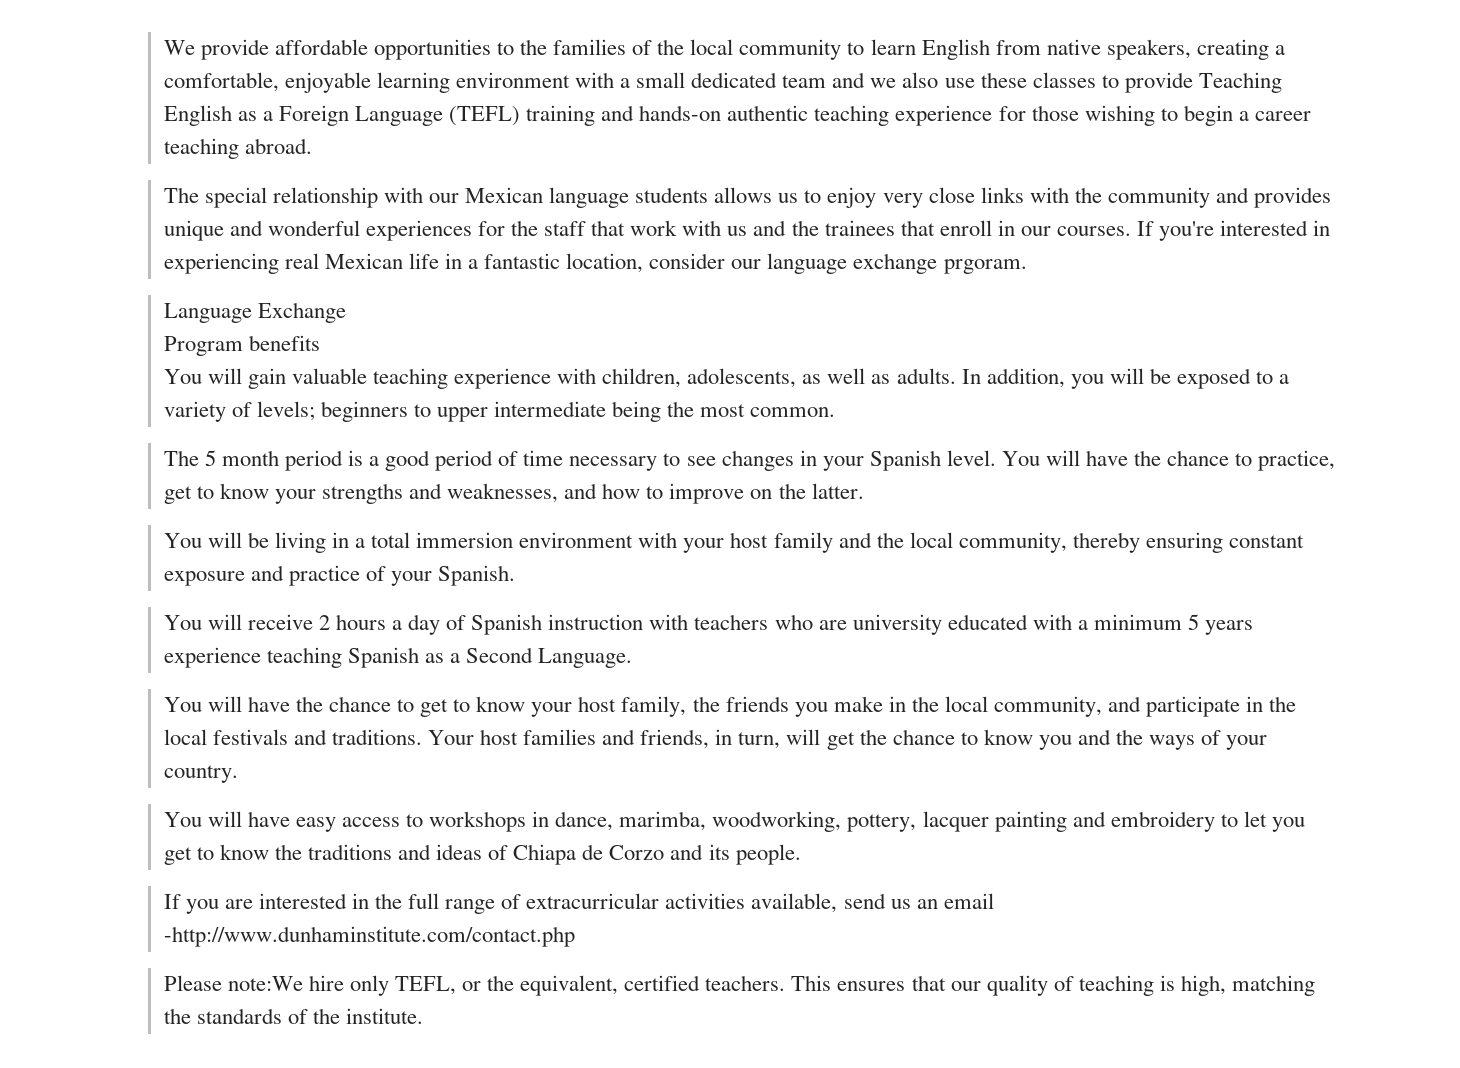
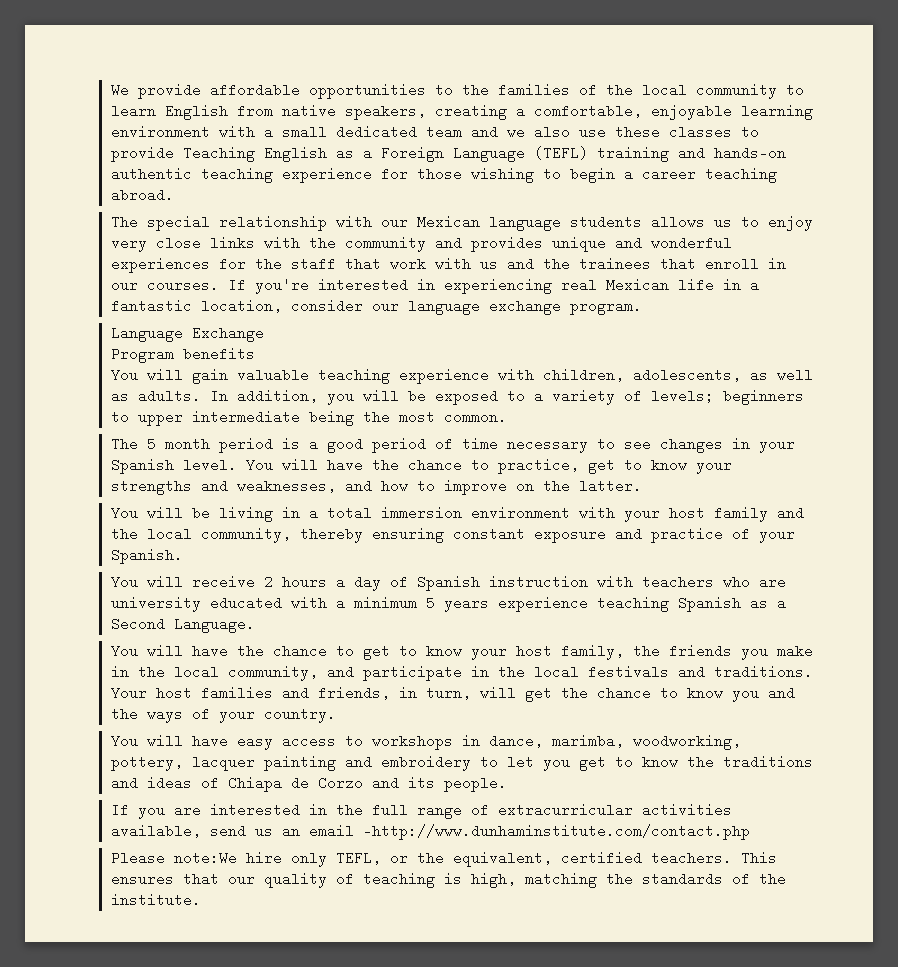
[943,259,1027,274] prgoram. -> [569,299,642,315] program.

